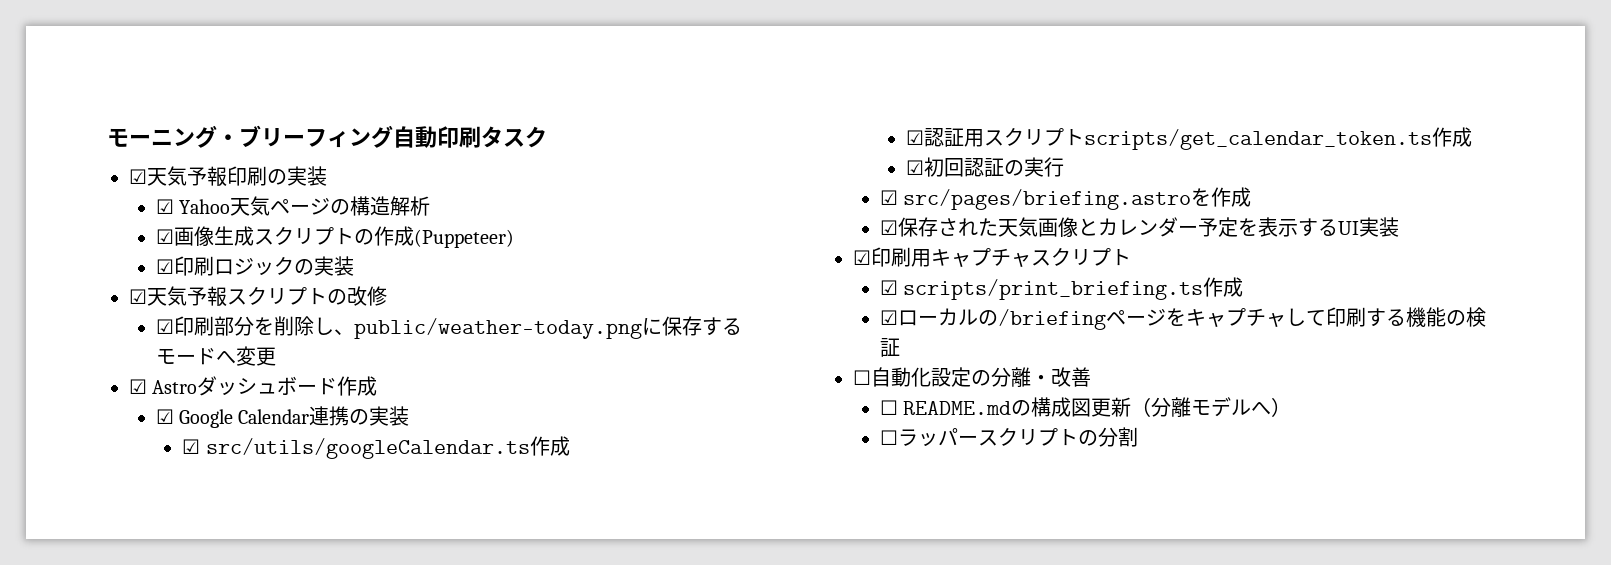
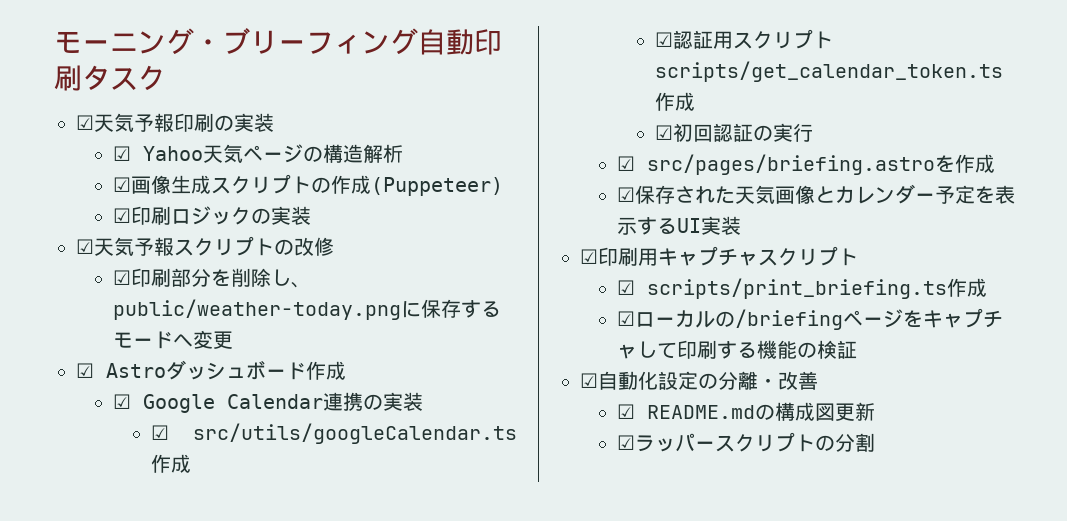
[853,370,871,385] ☐ -> [580,373,598,388] ☑
[879,400,898,415] ☐ -> [617,404,636,419] ☑
[1131,397,1292,417] [879,430,898,445] （分離モデルへ） // ☐ -> [617,435,636,450] // ☑

